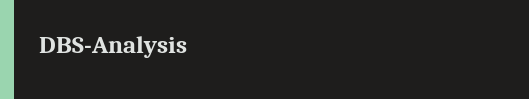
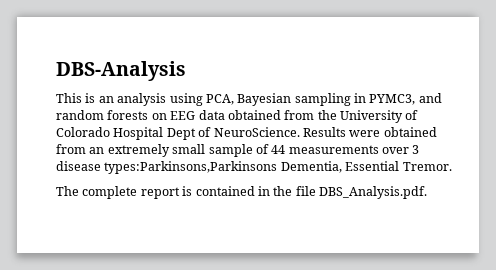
(187, 47) none -> [56,93,442,106] [56,110,419,123] [56,127,437,140] [56,144,420,157] [56,161,452,174] [56,186,427,199] // This is an analysis using PCA, Bayesian sampling in PYMC3, and random forests on EEG data obtained from the University of Colorado Hospital Dept of NeuroScience. Results were obtained from an extremely small sample of 44 measurements over 3 disease types:Parkinsons,Parkinsons Dementia, Essential Tremor. // The complete report is contained in the file DBS_Analysis.pdf.

